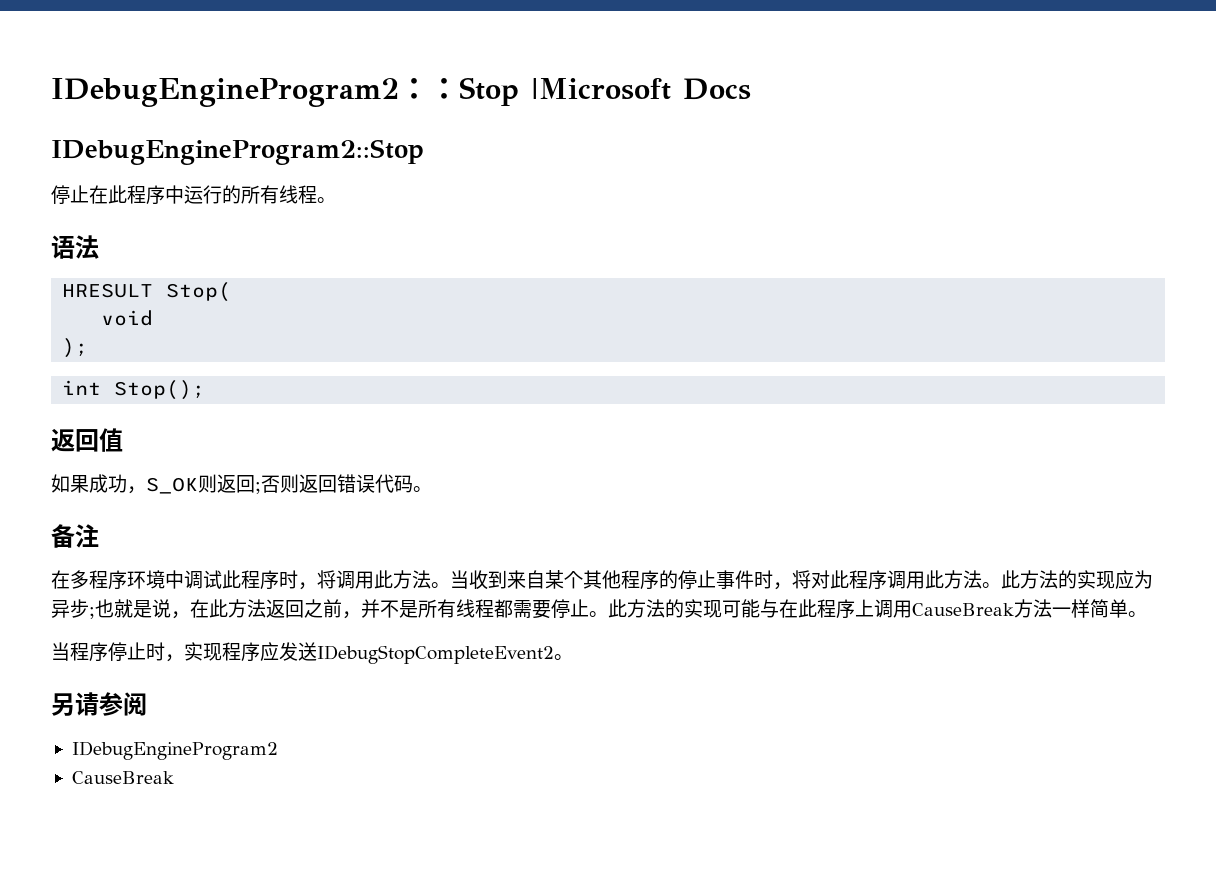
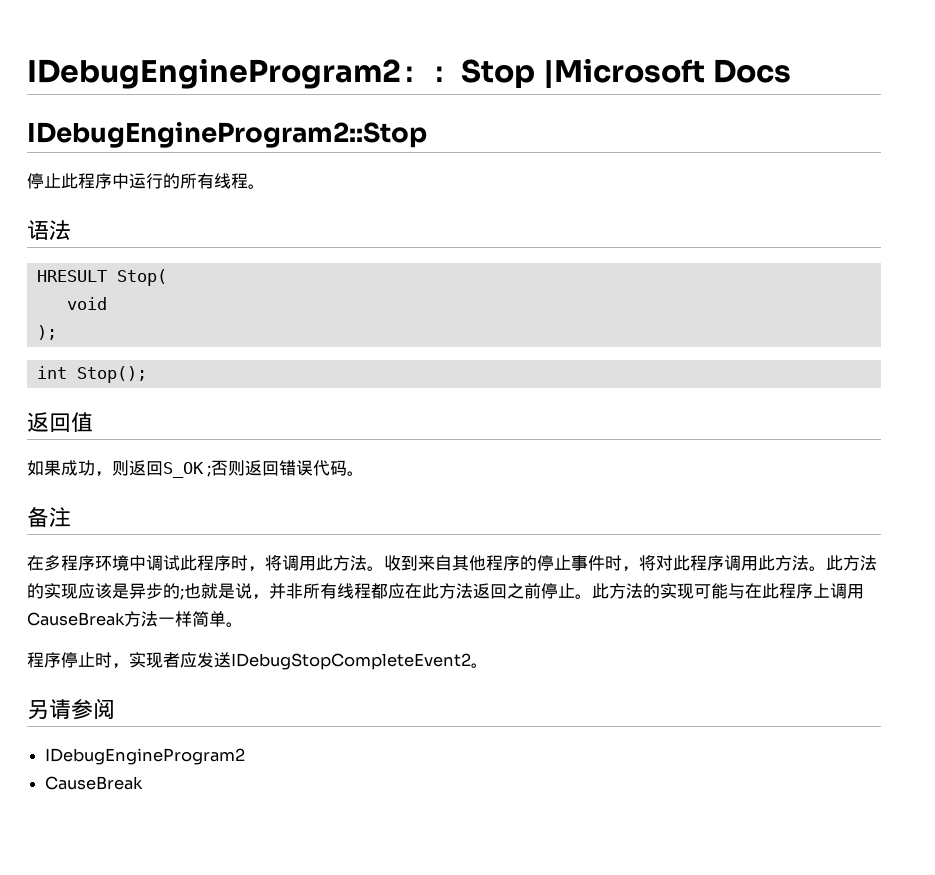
[89,185,108,204] 在 -> (61, 180) none
[146,474,255,494] S_OK则返回 -> [112,460,204,478] 则返回S_OK
[450,570,469,589] 当 -> (384, 568) none
[545,570,583,589] 某个 -> (452, 563) none
[1134,570,1153,589] [51,599,89,618] 为异步 -> [95,583,180,599] 该是异步的
[190,599,551,619] 在此方法返回之前，并不是所有线程都需要 -> [269,583,541,599] 并非所有线程都应在此方法返回之前
[51,642,70,661] 当 -> (243, 624) none
[222,642,260,662] 程序 -> [163,652,180,668] 者

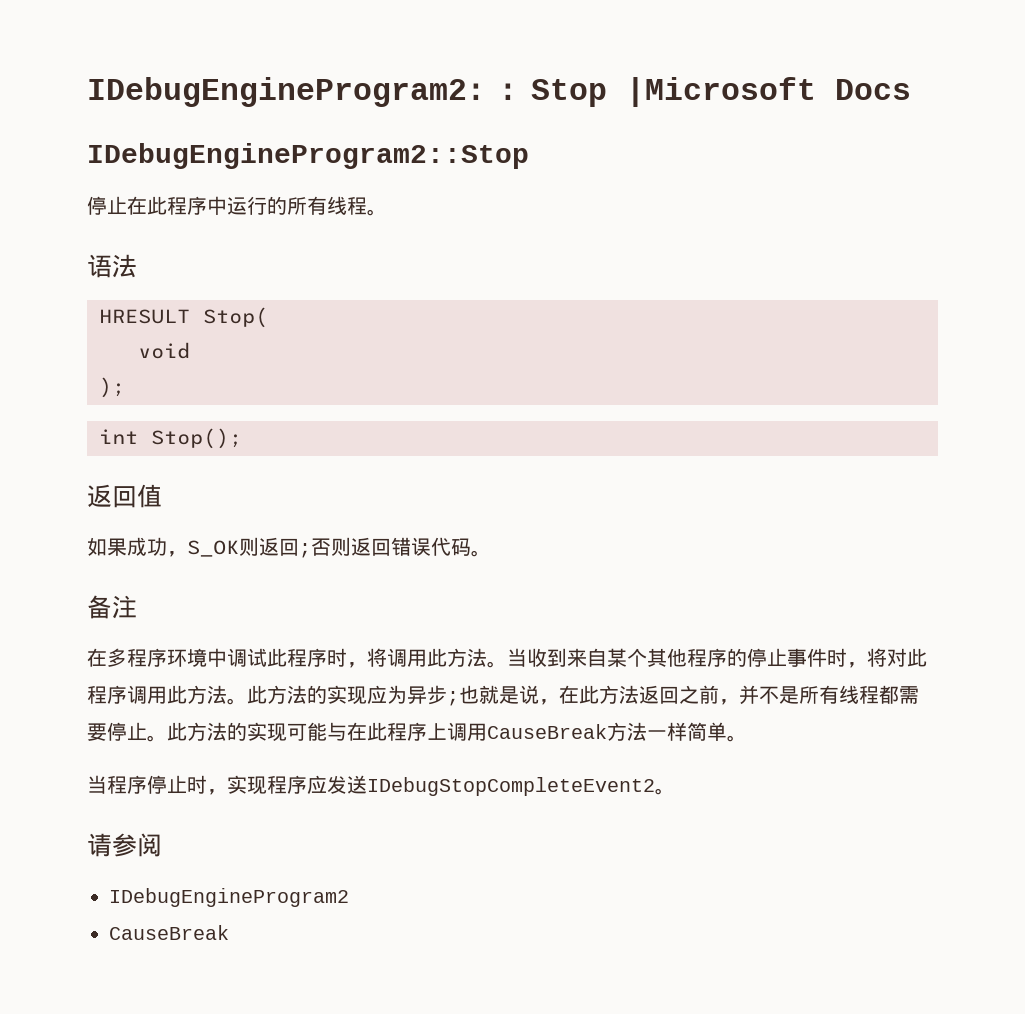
(61, 180) none -> [127,196,147,215] 在
[112,460,204,478] 则返回S_OK -> [187,537,299,557] S_OK则返回
(384, 568) none -> [507,648,527,667] 当
(452, 563) none -> [607,648,647,667] 某个
[95,583,180,599] 该是异步的 -> [387,685,447,705] 为异步
[269,583,541,599] 并非所有线程都应在此方法返回之前 -> [559,685,919,705] [87,723,107,741] 在此方法返回之前，并不是所有线程都需要
(243, 624) none -> [87,775,107,794] 当
[163,652,180,668] 者 -> [267,775,307,794] 程序
[27,700,49,720] 另 -> (675, 791) none

